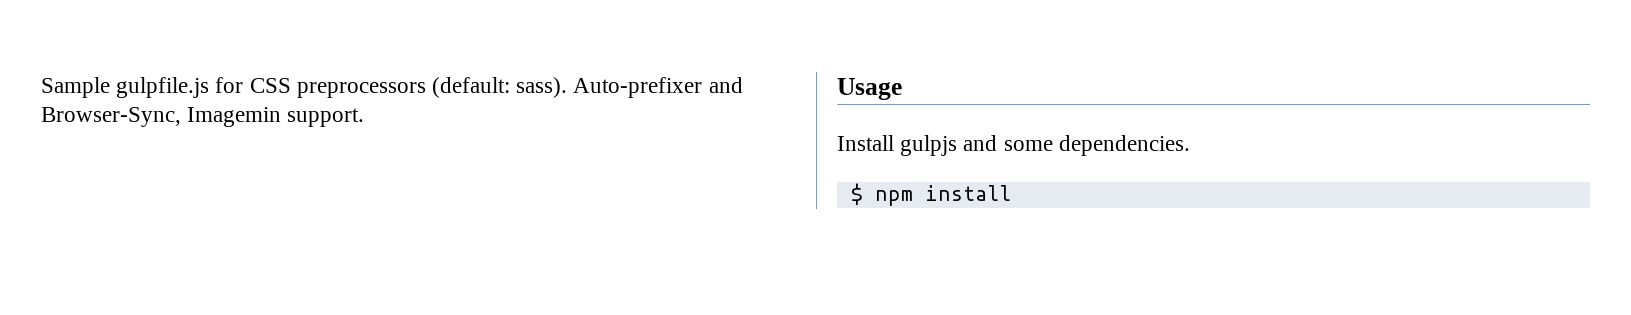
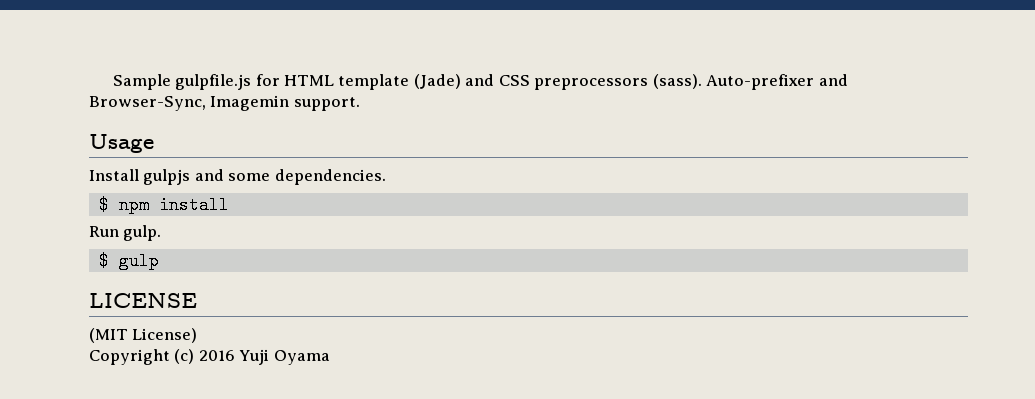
[249,77,568,98] CSS preprocessors (default: sass). -> [284,74,702,90] HTML template (Jade) and CSS preprocessors (sass).
(1011, 193) none -> [89,225,162,241] [98,252,159,270] [89,293,197,308] [89,328,198,343] [89,349,330,365] // Run gulp. // $ gulp // LICENSE // (MIT License) // Copyright (c) 2016 Yuji Oyama

